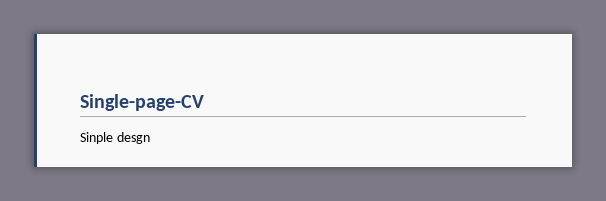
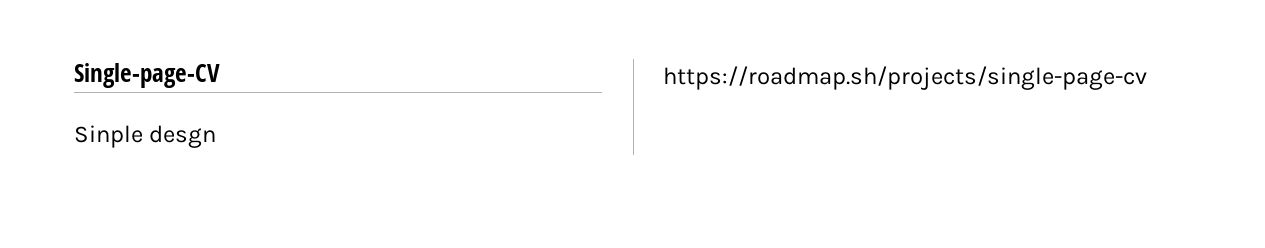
(150, 138) none -> [663,66,1147,90] https://roadmap.sh/projects/single-page-cv

